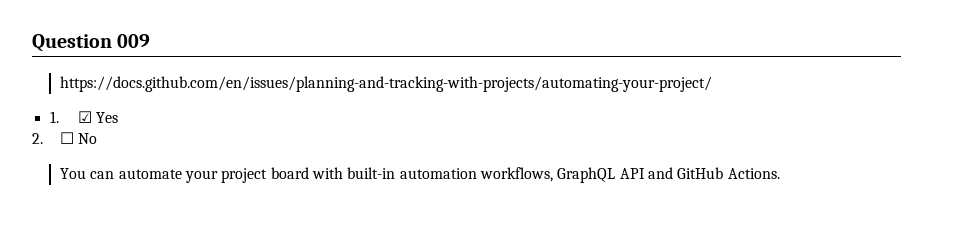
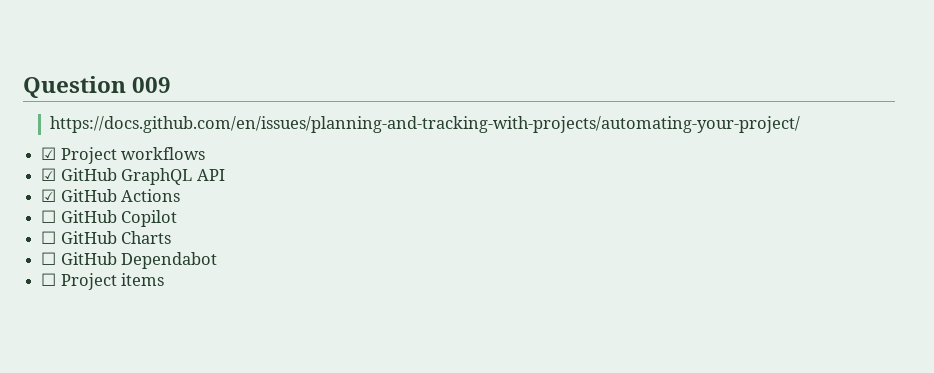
[49,111,118,123] [32,132,98,144] [60,167,780,183] 1. ☑ Yes // 2. ☐ No // You can automate your project board with built-in automation workflows, GraphQL API and GitHub Actions. -> [41,147,206,164] [41,168,225,185] [41,189,181,202] [41,210,178,227] [41,231,172,244] [41,252,218,269] [41,273,165,290] ☑ Project workflows // ☑ GitHub GraphQL API // ☑ GitHub Actions // ☐ GitHub Copilot // ☐ GitHub Charts // ☐ GitHub Dependabot // ☐ Project items

